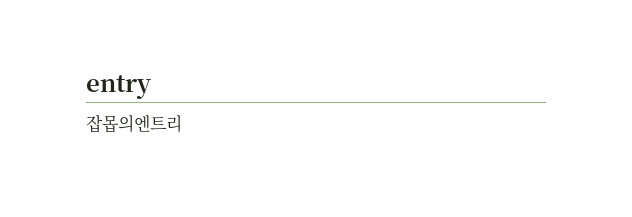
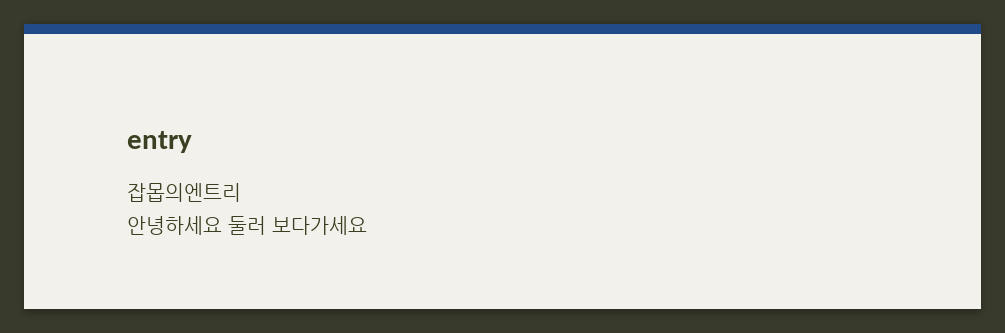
(182, 123) none -> [127,216,367,235] // 안녕하세요 둘러 보다가세요

